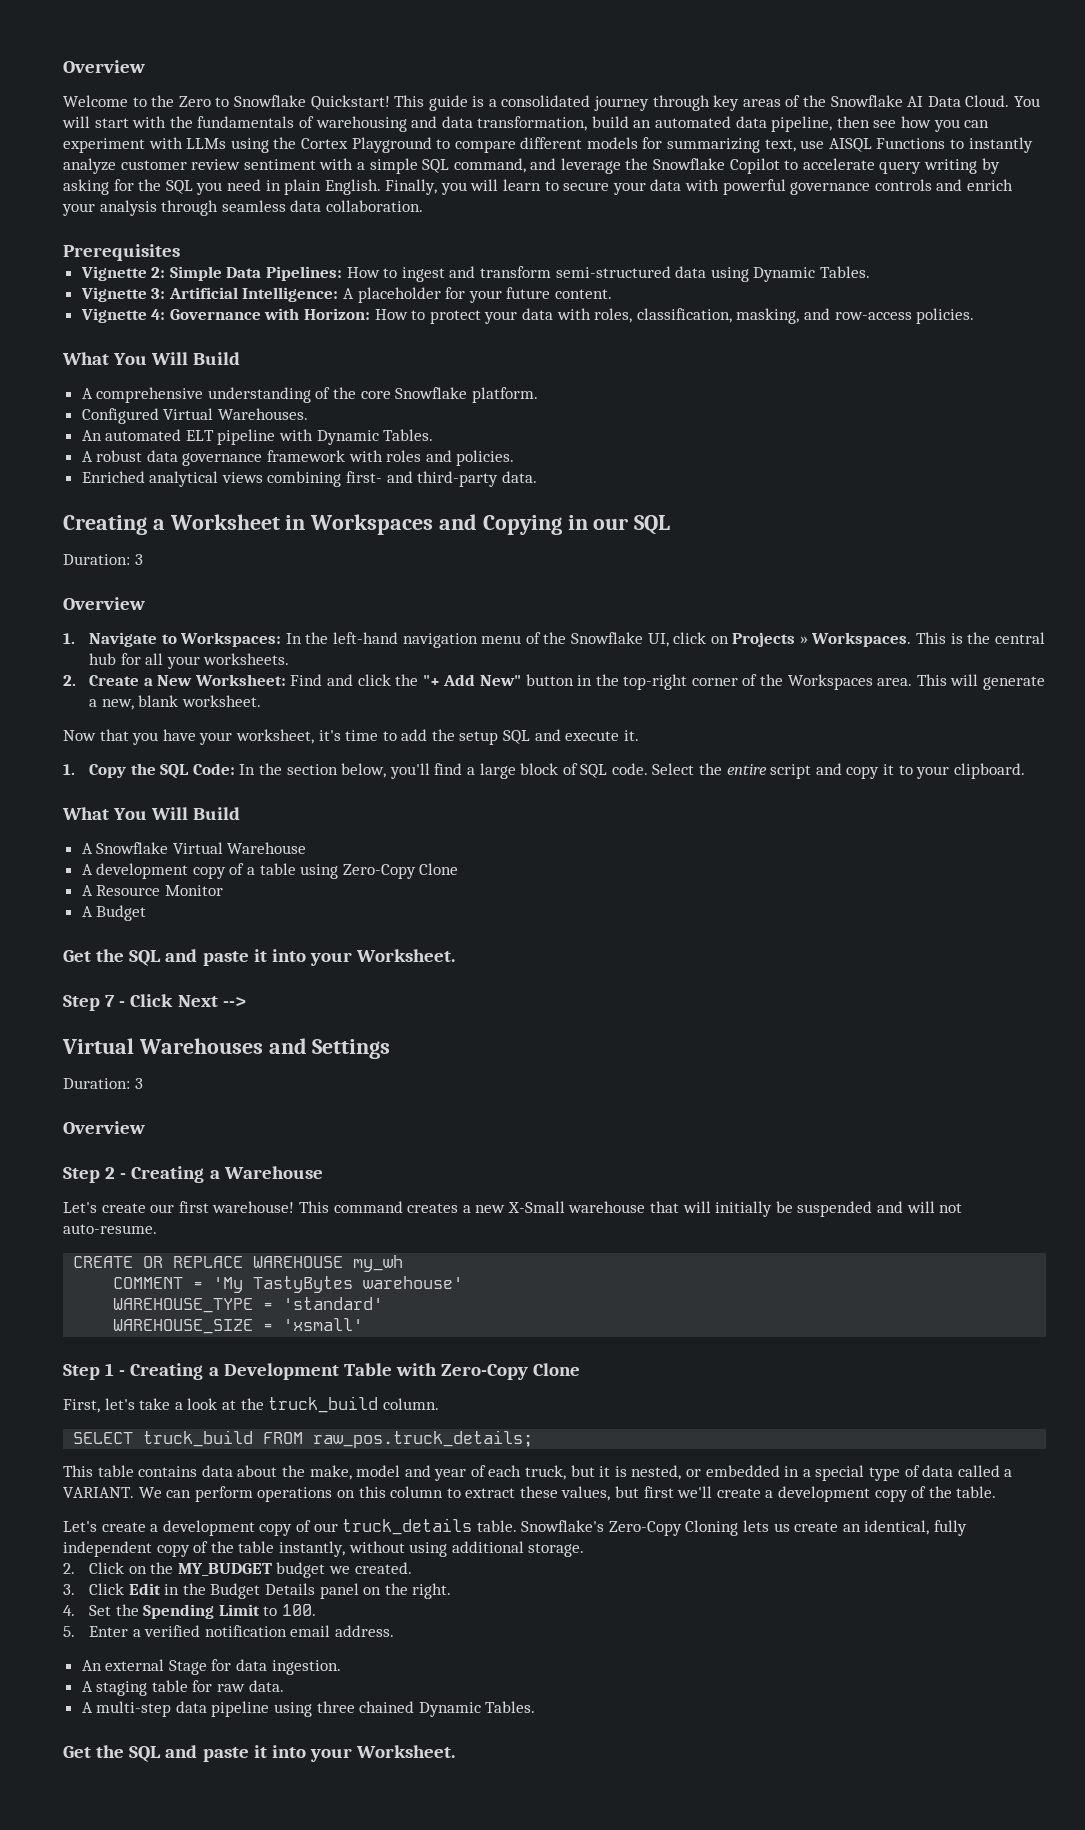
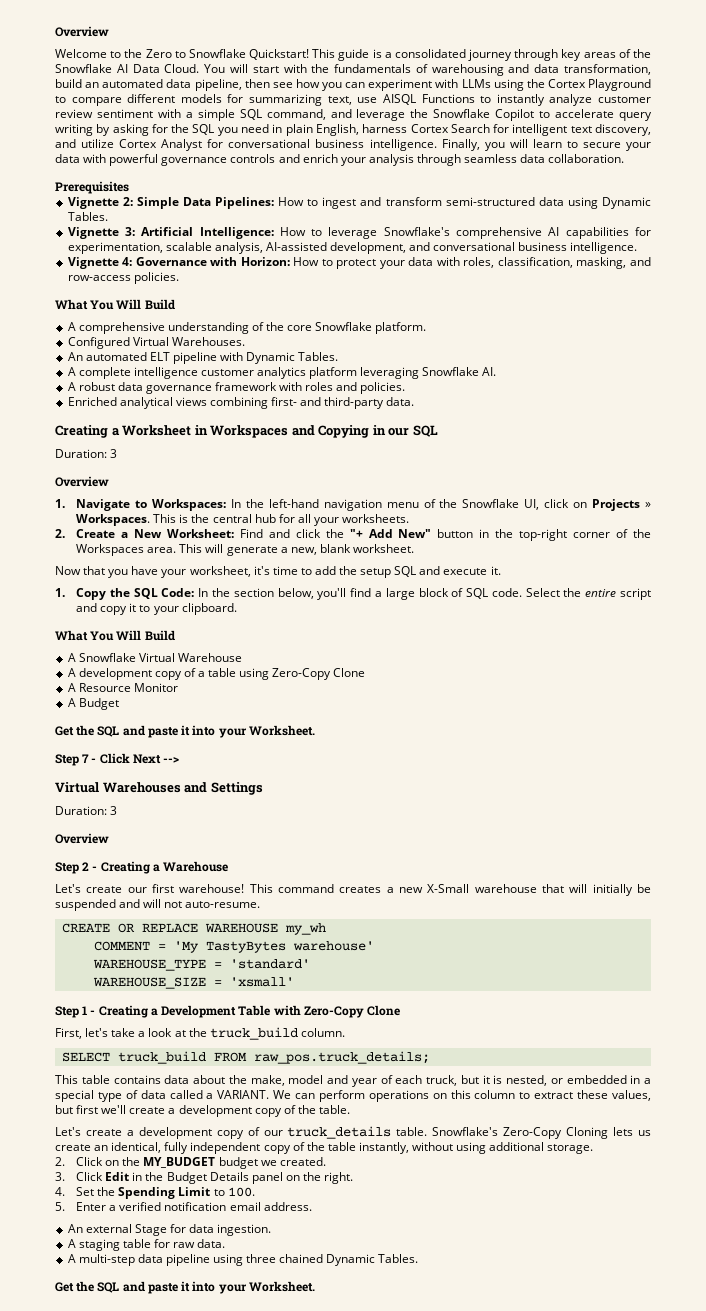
[324,179,381,195] English. -> [315,124,651,136] [55,139,437,151] English, harness Cortex Search for intelligent text discovery, and utilize Cortex Analyst for conversational business intelligence.
[343,287,613,303] A placeholder for your future content. -> [279,227,651,239] [67,242,638,254] How to leverage Snowflake's comprehensive AI capabilities for experimentation, scalable analysis, AI-assisted development, and conversational business intelligence.
(434, 435) none -> [67,367,497,379] // A complete intelligence customer analytics platform leveraging Snowflake AI.

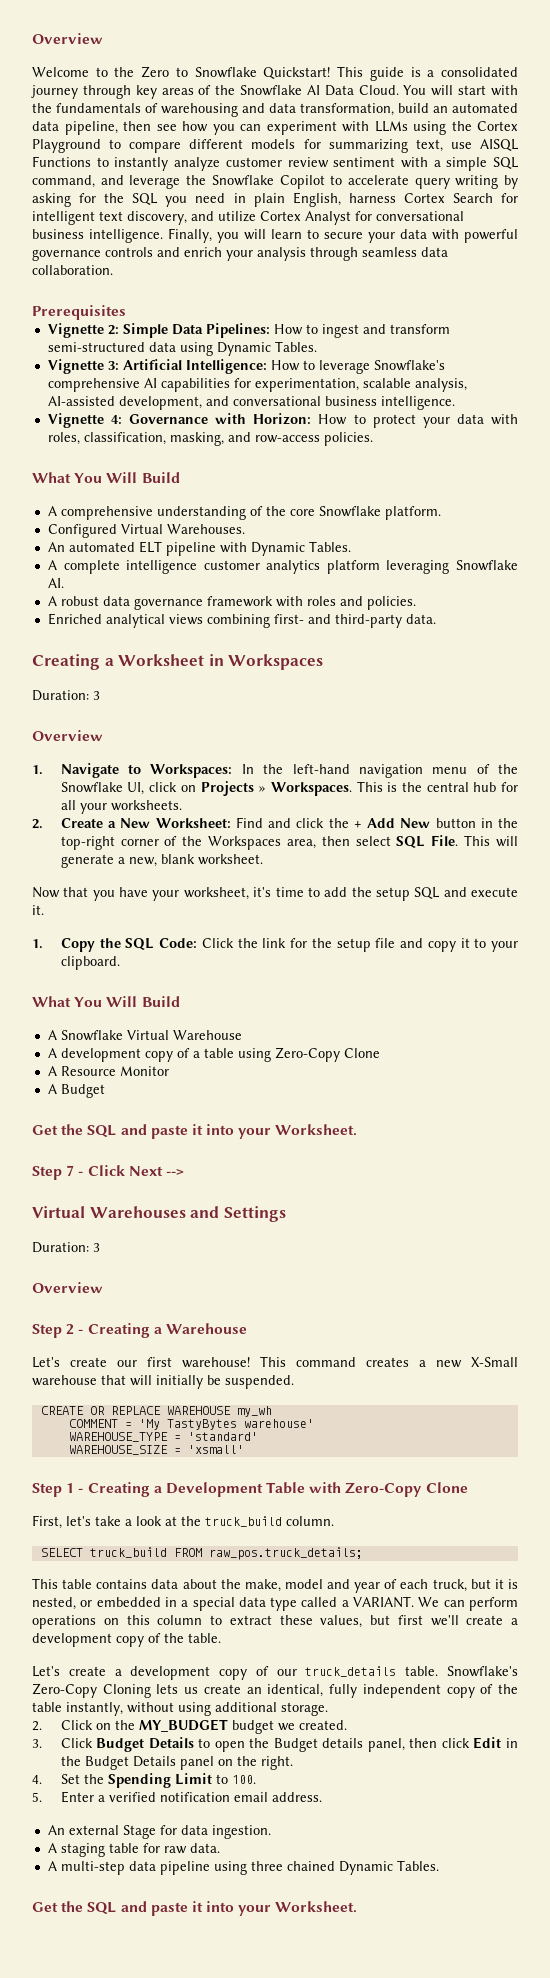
[291,425,438,438] and Copying in our SQL -> (324, 662) none
[349,529,432,538] "+ Add New" -> [353,818,431,828] + Add New
[147,547,177,553] area. -> [286,835,459,849] area, then select SQL File.
[198,588,651,600] In the section below, you'll find a large block of SQL code. Select the entire script -> [201,938,396,952] Click the link for the setup file
[55,899,261,911] suspended and will not auto-resume. -> [225,1375,294,1389] suspended.
[97,1090,166,1102] type of data -> [238,1597,298,1611] data type
(104, 1176) none -> [96,1737,470,1752] Budget Details to open the Budget details panel, then click

